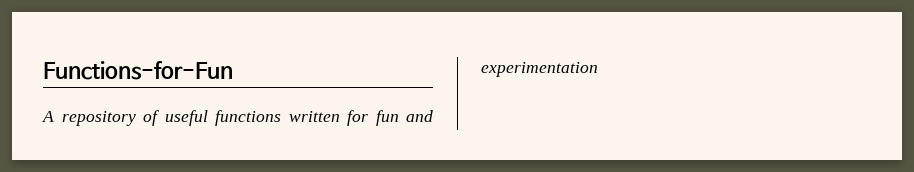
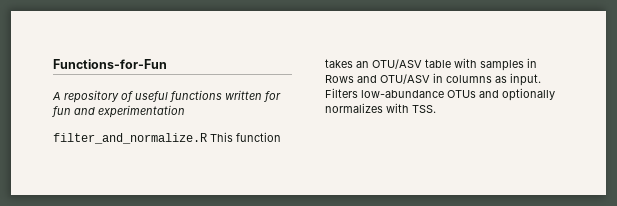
(598, 69) none -> [53,132,281,144] [325,58,537,71] [325,73,541,86] [325,88,555,101] [325,103,436,113] // filter_and_normalize.R This function takes an OTU/ASV table with samples in Rows and OTU/ASV in columns as input. Filters low-abundance OTUs and optionally normalizes with TSS.

